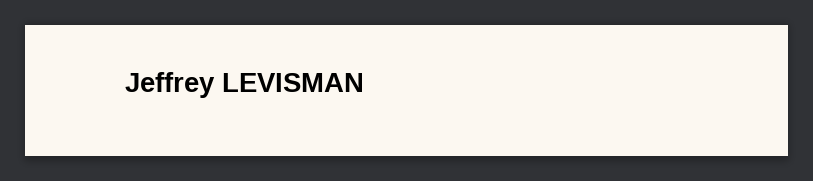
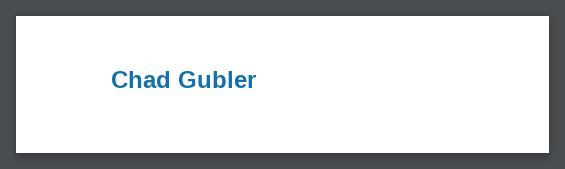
[125,72,364,98] Jeffrey LEVISMAN -> [111,71,256,88] Chad Gubler

